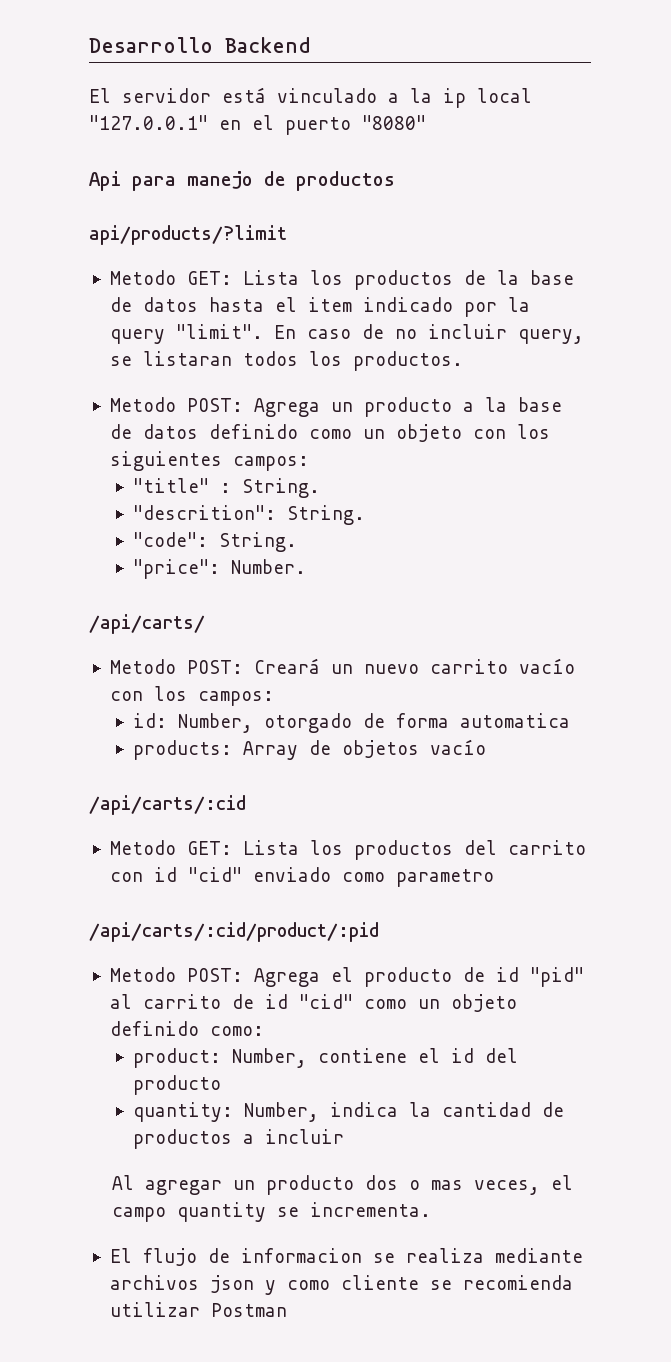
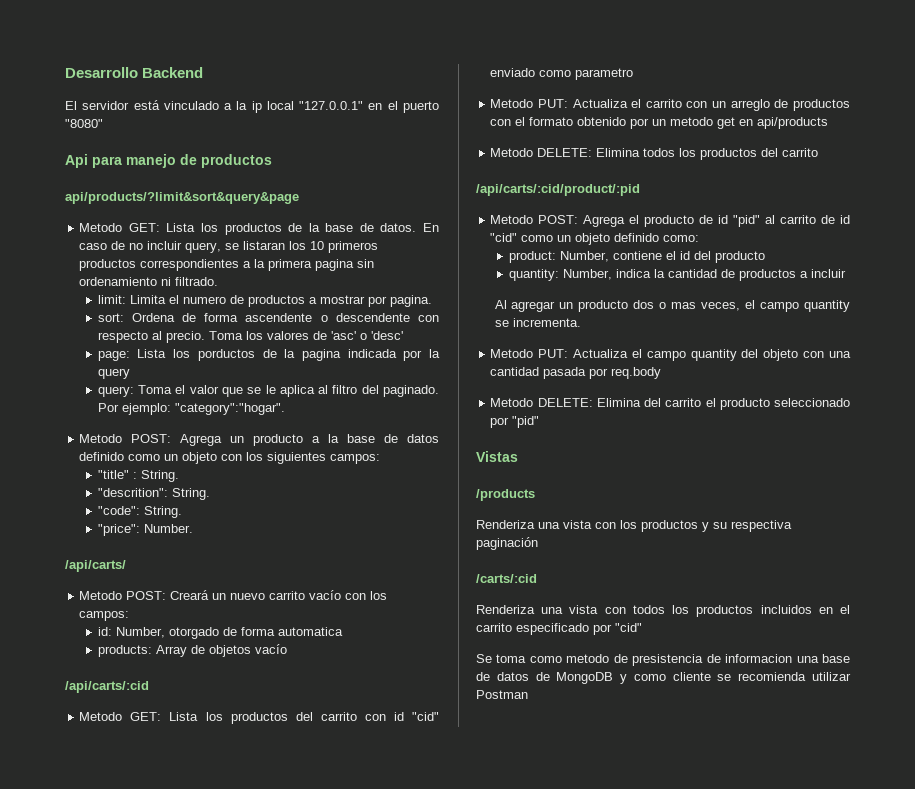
[89,225,287,245] api/products/?limit -> [65,192,299,204] api/products/?limit&sort&query&page
[142,297,530,317] [109,324,263,344] datos hasta el item indicado por la query "limit". -> [380,223,417,232] datos.
[242,351,463,371] todos los productos. -> [289,241,379,253] [79,259,375,271] [79,277,219,286] [97,295,432,307] [97,313,439,322] [97,331,403,343] [97,349,441,361] [97,368,130,379] [97,385,439,397] [97,403,285,415] los 10 primeros productos correspondientes a la primera pagina sin ordenamiento ni filtrado. // limit: Limita el numero de productos a mostrar por pagina. // sort: Ordena de forma ascendente o descendente con respecto al precio. Toma los valores de 'asc' o 'desc' // page: Lista los porductos de la pagina indicada por la query // query: Toma el valor que se le aplica al filtro del paginado. Por ejemplo: "category":"hogar".
(494, 878) none -> [490,99,850,111] [490,117,829,129] [490,148,819,160] // Metodo PUT: Actualiza el carrito con un arreglo de productos con el formato obtenido por un metodo get en api/products // Metodo DELETE: Elimina todos los productos del carrito
[109,1248,583,1266] [109,1275,254,1293] El flujo de informacion se realiza mediante archivos json -> [490,349,851,361] [490,367,662,379] [490,398,850,410] [490,416,540,428] [476,451,518,462] [476,489,535,501] [476,520,792,532] [476,537,538,550] [476,574,537,583] [476,605,850,617] [476,623,642,635] [476,654,850,666] [476,672,614,684] Metodo PUT: Actualiza el campo quantity del objeto con una cantidad pasada por req.body // Metodo DELETE: Elimina del carrito el producto seleccionado por "pid" // Vistas // /products // Renderiza una vista con los productos y su respectiva paginación // /carts/:cid // Renderiza una vista con todos los productos incluidos en el carrito especificado por "cid" // Se toma como metodo de presistencia de informacion una base de datos de MongoDB

